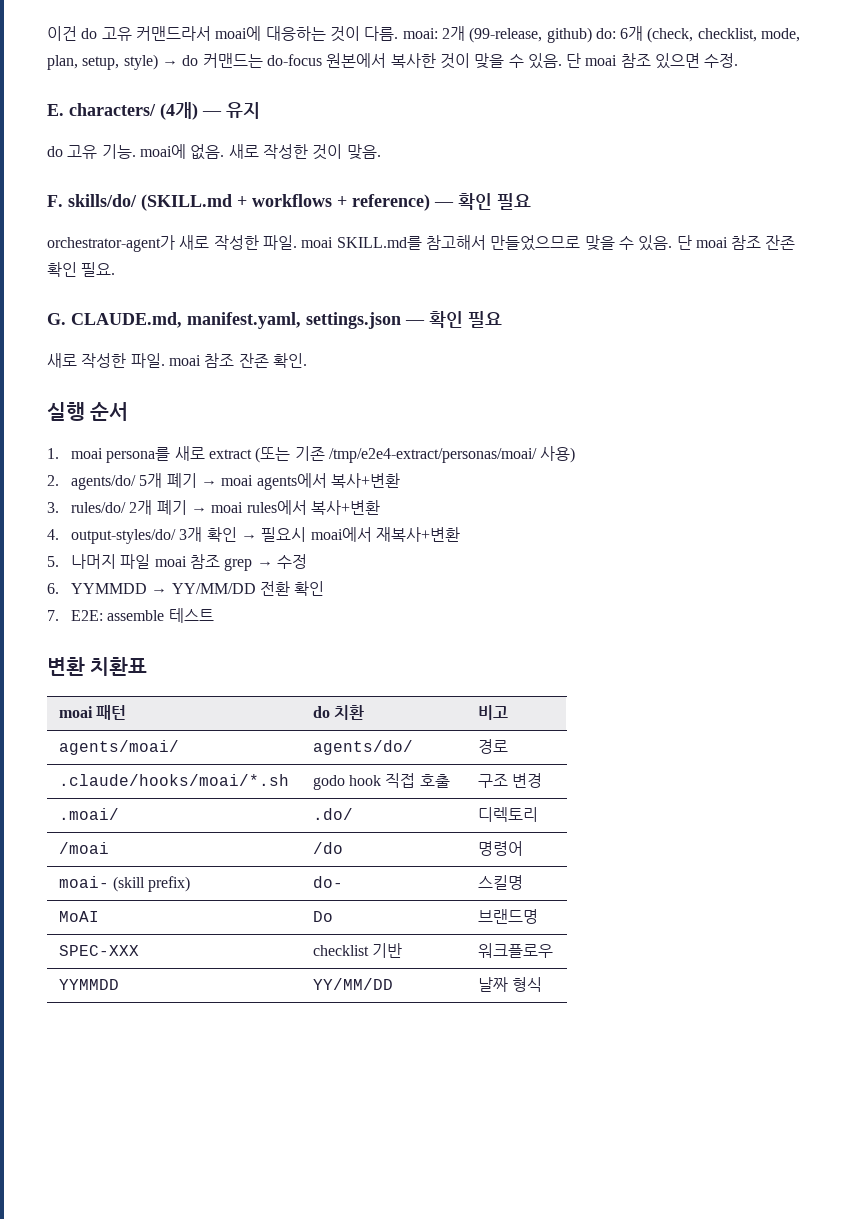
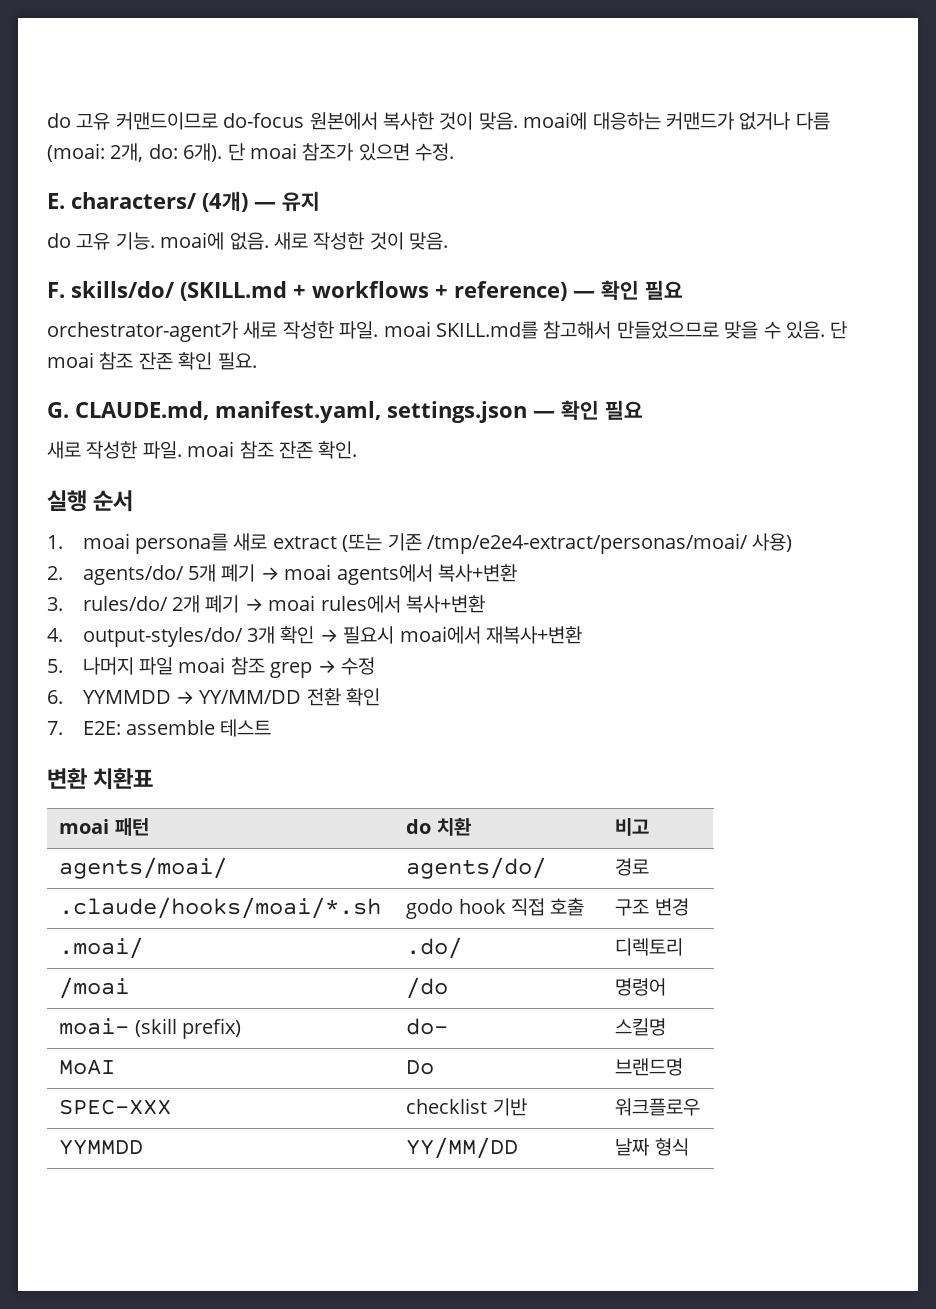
[47,26,801,43] [47,53,651,70] 이건 do 고유 커맨드라서 moai에 대응하는 것이 다름. moai: 2개 (99-release, github) do: 6개 (check, checklist, mode, plan, setup, style) → do 커맨드는 do-focus 원본에서 복사한 것이 맞을 수 있음. 단 moai 참조 -> [47,112,830,130] [47,143,354,162] do 고유 커맨드이므로 do-focus 원본에서 복사한 것이 맞음. moai에 대응하는 커맨드가 없거나 다름 (moai: 2개, do: 6개). 단 moai 참조가

